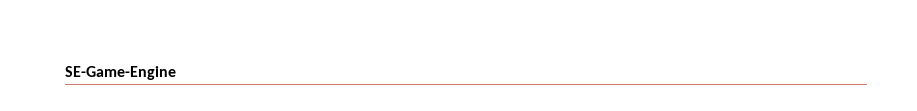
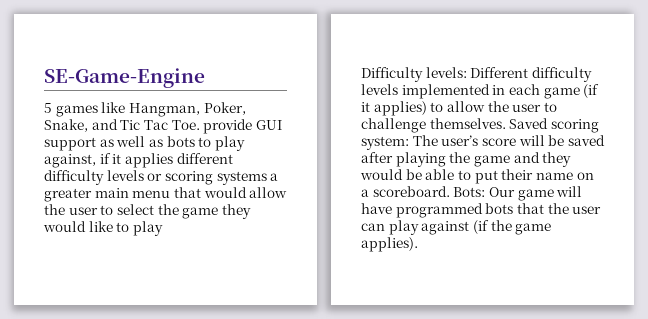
(176, 73) none -> [44,102,246,117] [44,119,282,134] [44,136,245,151] [44,153,233,168] [44,170,279,185] [44,187,288,202] [44,204,251,219] [43,221,163,236] [361,67,592,82] [361,84,600,99] [361,101,557,116] [361,118,599,133] [361,135,605,150] [361,152,572,167] [360,169,594,184] [361,186,583,201] [361,203,602,218] [361,220,552,235] [361,237,418,252] // 5 games like Hangman, Poker, Snake, and Tic Tac Toe. provide GUI support as well as bots to play against, if it applies different difficulty levels or scoring systems a greater main menu that would allow the user to select the game they would like to play // Difficulty levels: Different difficulty levels implemented in each game (if it applies) to allow the user to challenge themselves. Saved scoring system: The user’s score will be saved after playing the game and they would be able to put their name on a scoreboard. Bots: Our game will have programmed bots that the user can play against (if the game applies).

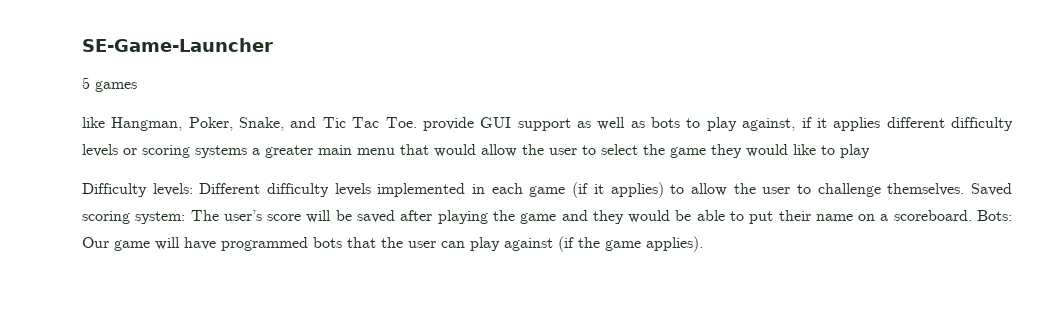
[44,68,205,88] SE-Game-Engine -> [82,38,273,52] SE-Game-Launcher
(98, 111) none -> (137, 86) //

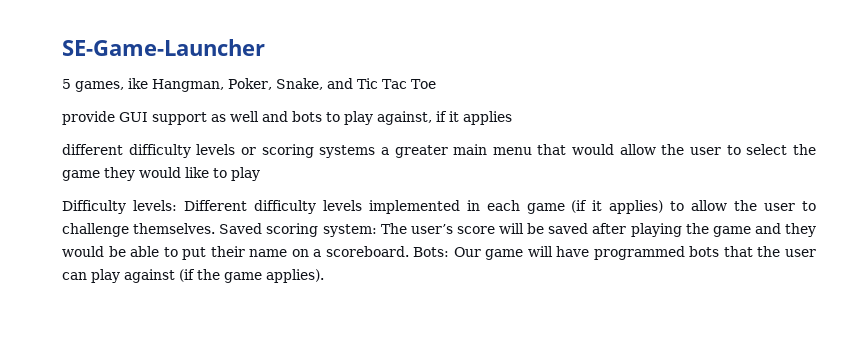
[95,81,137,92] [82,117,105,128] games // like -> [75,78,148,92] games, ike
[385,117,417,128] Toe. -> [410,79,436,89] Toe //
[630,121,645,128] as -> [262,111,288,122] and
(881, 124) none -> (512, 118) //

